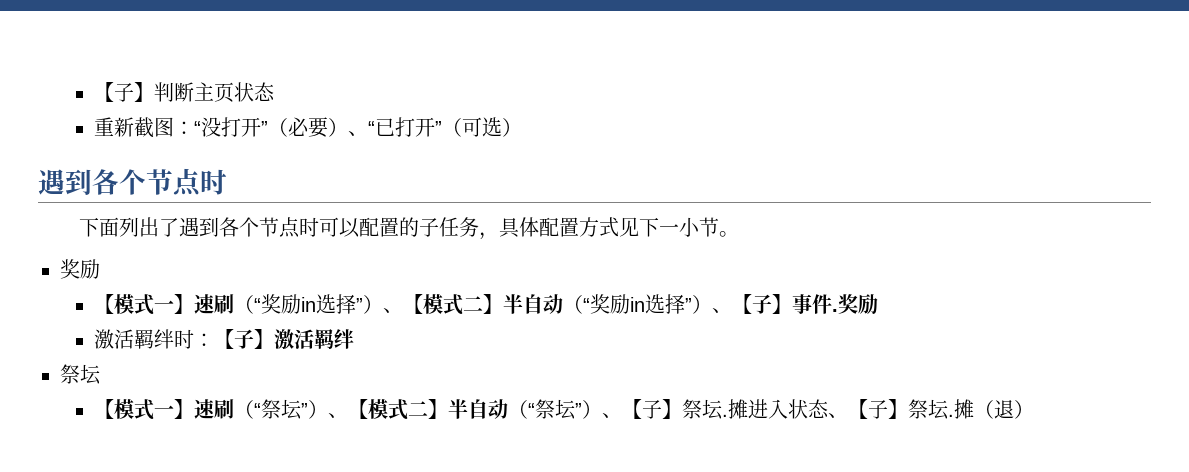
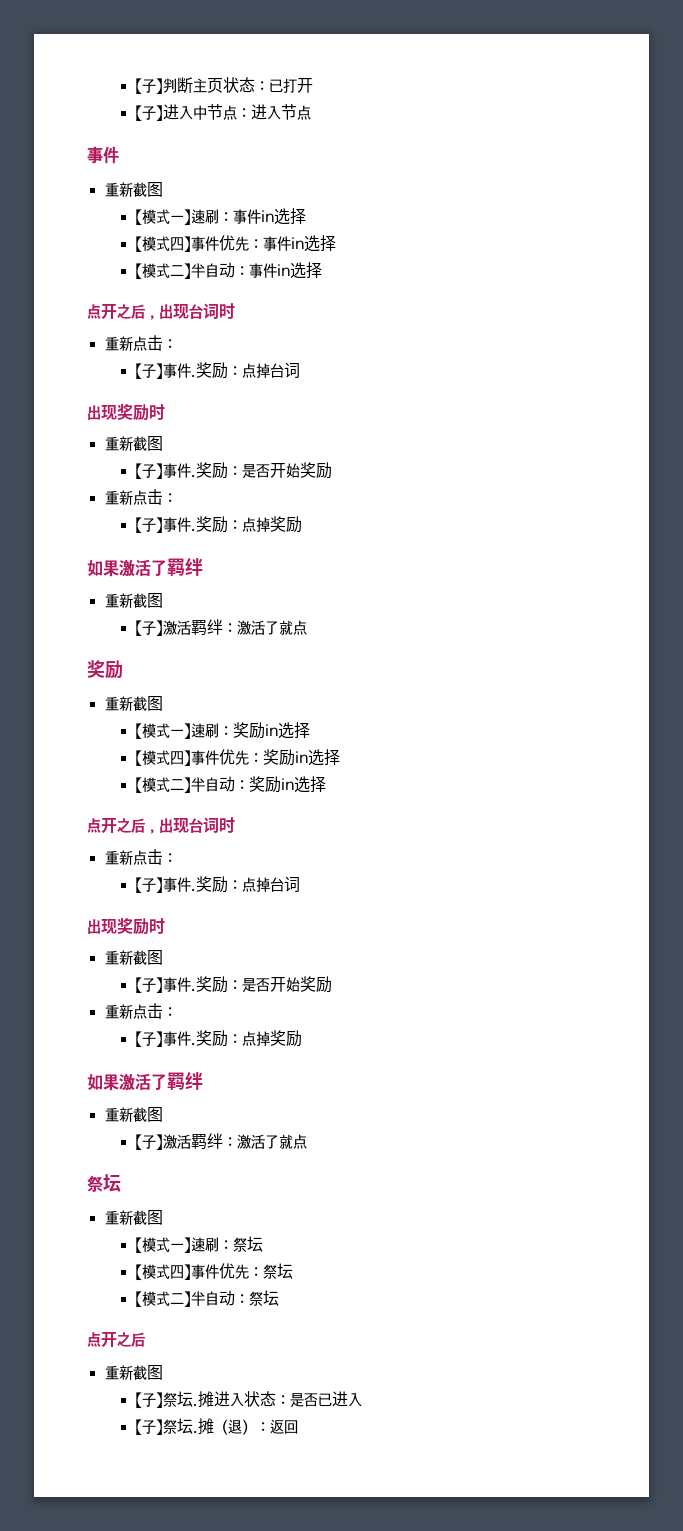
[93,117,522,138] [38,168,227,197] [78,217,739,240] [60,259,100,279] [93,294,878,315] [93,329,354,349] [60,364,101,385] [93,399,622,420] // 重新截图：“没打开”（必要）、“已打开”（可选） // 遇到各个节点时 // 下面列出了遇到各个节点时可以配置的子任务，具体配置方式见下一小节。 // 奖励 // 【模式一】速刷（“奖励in选择”）、【模式二】半自动（“奖励in选择”）、【子】事件.奖励 // 激活羁绊时：【子】激活羁绊 // 祭坛 // 【模式一】速刷（“祭坛”）、【模式二】半自动（“祭坛”）、 -> [255,78,314,93] [135,104,312,122] [87,146,119,164] [104,182,163,197] [135,208,307,226] [135,235,337,253] [135,262,323,280] [87,303,235,320] [104,335,177,351] [135,362,301,380] [87,403,165,421] [104,436,163,451] [135,462,333,480] [104,489,177,505] [135,516,303,534] [87,557,203,577] [104,593,163,608] [135,619,308,637] [87,660,123,679] [104,696,163,711] [135,722,311,740] [135,749,341,767] [135,776,327,794] [87,817,235,834] [104,849,177,865] [135,876,301,894] [87,917,165,935] [104,950,163,965] [135,976,333,994] [104,1003,177,1019] [135,1030,303,1048] [87,1071,203,1091] [104,1107,163,1122] [135,1133,308,1151] [87,1174,121,1192] [104,1210,163,1225] [135,1236,264,1254] [135,1263,294,1281] [135,1290,280,1308] [87,1332,145,1348] [104,1365,163,1380] ：已打开 // 【子】进入中节点：进入节点 // 事件 // 重新截图 // 【模式一】速刷：事件in选择 // 【模式四】事件优先：事件in选择 // 【模式二】半自动：事件in选择 // 点开之后，出现台词时 // 重新点击： // 【子】事件.奖励：点掉台词 // 出现奖励时 // 重新截图 // 【子】事件.奖励：是否开始奖励 // 重新点击： // 【子】事件.奖励：点掉奖励 // 如果激活了羁绊 // 重新截图 // 【子】激活羁绊：激活了就点 // 奖励 // 重新截图 // 【模式一】速刷：奖励in选择 // 【模式四】事件优先：奖励in选择 // 【模式二】半自动：奖励in选择 // 点开之后，出现台词时 // 重新点击： // 【子】事件.奖励：点掉台词 // 出现奖励时 // 重新截图 // 【子】事件.奖励：是否开始奖励 // 重新点击： // 【子】事件.奖励：点掉奖励 // 如果激活了羁绊 // 重新截图 // 【子】激活羁绊：激活了就点 // 祭坛 // 重新截图 // 【模式一】速刷：祭坛 // 【模式四】事件优先：祭坛 // 【模式二】半自动：祭坛 // 点开之后 // 重新截图 //
[827,413,848,418] 、 -> [276,1391,363,1408] ：是否已进入 //
(1034, 409) none -> [256,1419,299,1434] ：返回

